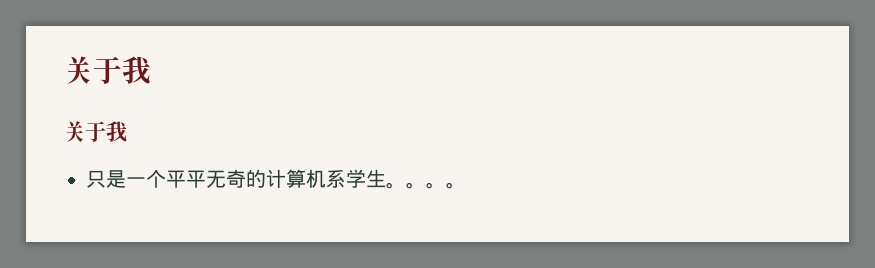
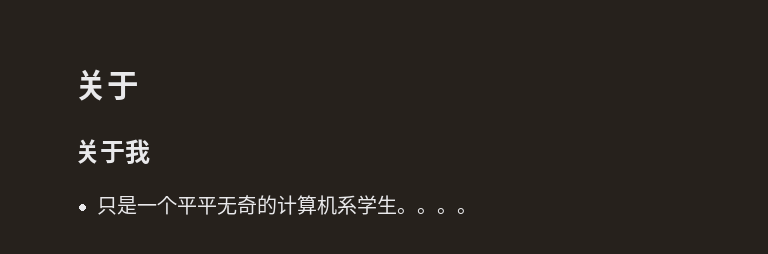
[64,56,151,85] 关于我 -> [75,69,139,101] 关于

